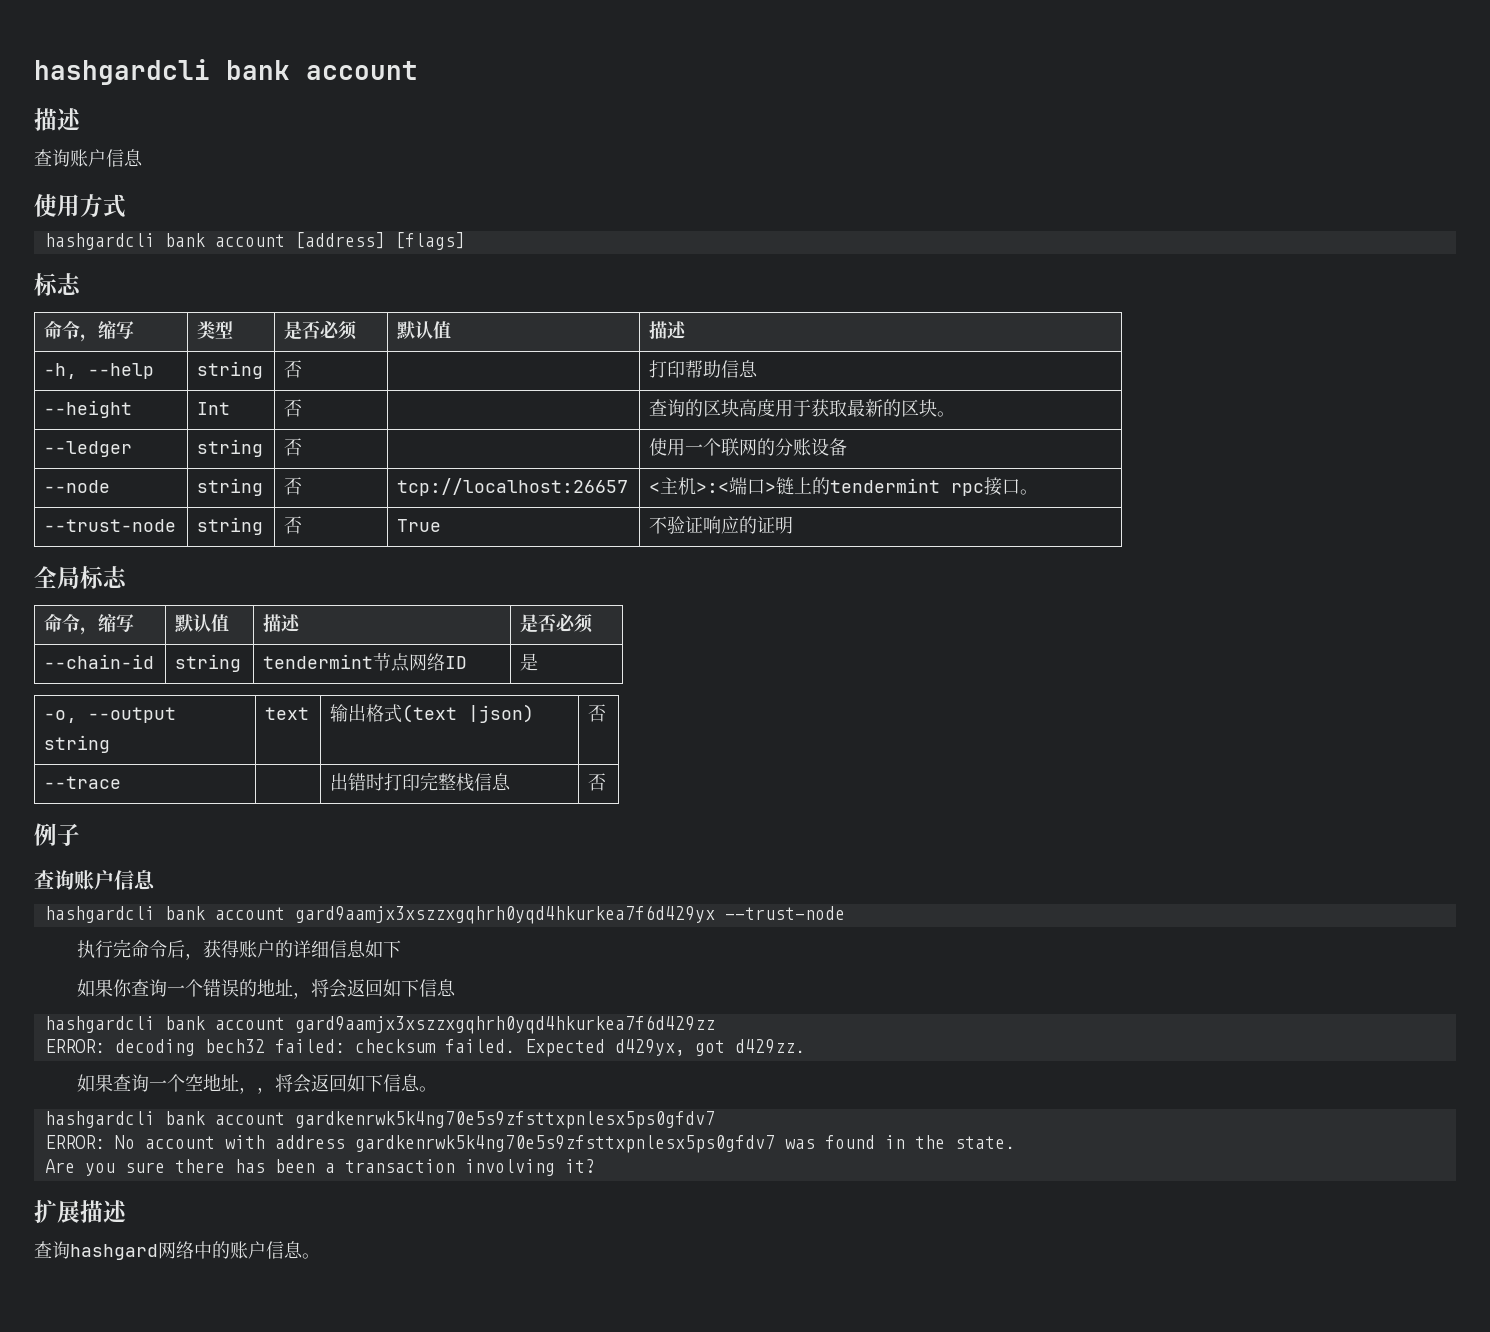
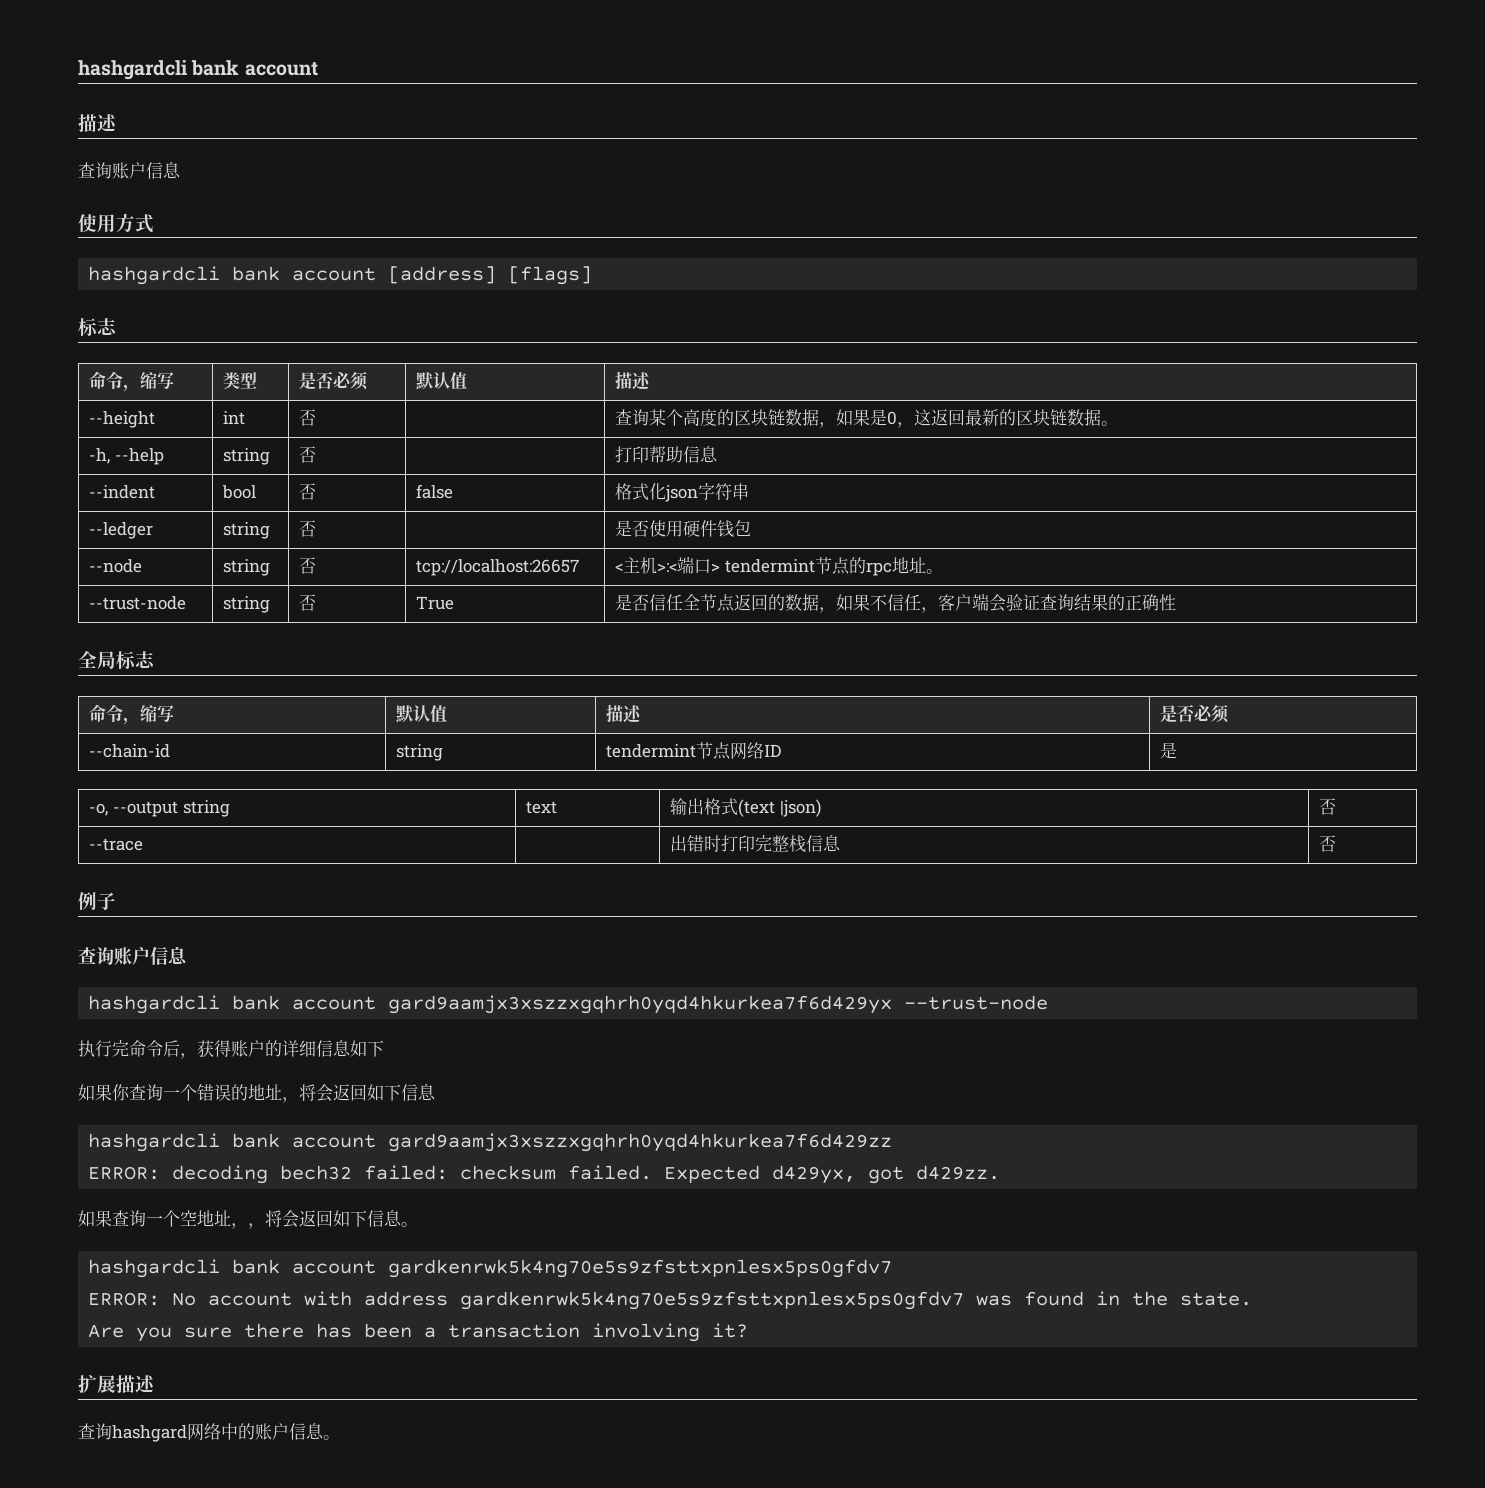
(688, 330) none -> [89,411,156,428] [223,411,246,425] [299,409,317,426] [615,409,1119,428] // --height | int | 否 | | 查询某个高度的区块链数据，如果是0，这返回最新的区块链数据。
[44,400,133,418] [197,402,231,415] [284,399,303,417] [649,399,956,417] [44,441,133,457] [197,439,264,457] [284,438,303,456] [649,438,848,456] --height | Int | 否 | | 查询的区块高度用于获取最新的区块。 // --ledger | string | 否 | | 使用一个联网的分账设备 -> [89,485,156,499] [222,485,257,499] [299,483,317,500] [416,484,454,499] [615,483,750,502] [89,522,154,539] [223,522,271,539] [299,520,317,537] [615,520,752,538] --indent | bool | 否 | false | 格式化json字符串 // --ledger | string | 否 | | 是否使用硬件钱包
[776,477,1021,496] 链上的tendermint rpc接口 -> [725,557,927,576] tendermint节点的rpc地址
[649,516,794,534] 不验证响应的证明 -> [615,593,1177,613] 是否信任全节点返回的数据，如果不信任，客户端会验证查询结果的正确性

